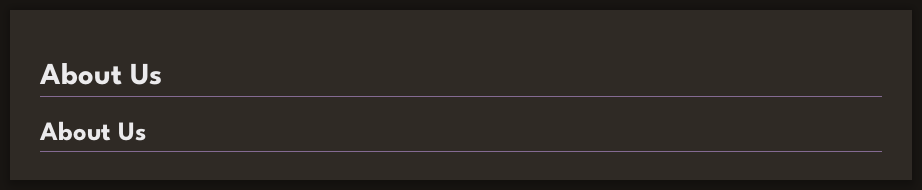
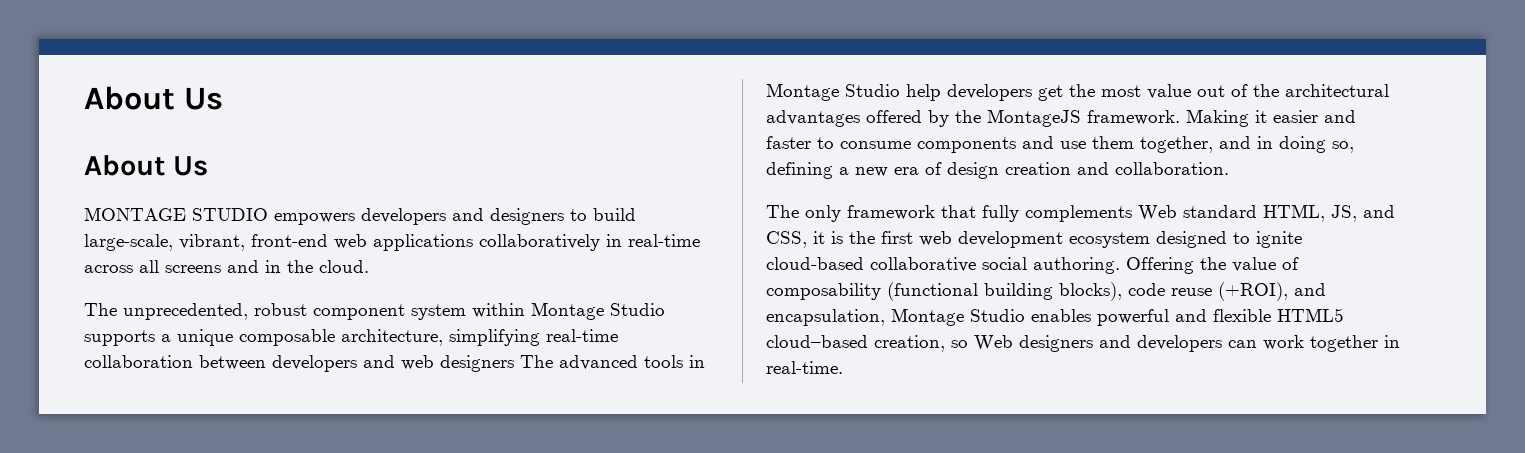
(147, 131) none -> [84,207,636,225] [84,234,700,251] [84,260,369,273] [84,302,665,320] [84,329,618,346] [84,355,705,372] [766,83,1389,101] [766,109,1356,127] [766,136,1354,153] [766,162,1229,179] [766,204,1395,222] [766,231,1302,248] [766,257,1299,274] [766,282,1326,301] [766,308,1344,326] [766,335,1400,352] [766,361,843,374] // MONTAGE STUDIO empowers developers and designers to build large-scale, vibrant, front-end web applications collaboratively in real-time across all screens and in the cloud. // The unprecedented, robust component system within Montage Studio supports a unique composable architecture, simplifying real-time collaboration between developers and web designers The advanced tools in Montage Studio help developers get the most value out of the architectural advantages offered by the MontageJS framework. Making it easier and faster to consume components and use them together, and in doing so, defining a new era of design creation and collaboration. // The only framework that fully complements Web standard HTML, JS, and CSS, it is the first web development ecosystem designed to ignite cloud-based collaborative social authoring. Offering the value of composability (functional building blocks), code reuse (+ROI), and encapsulation, Montage Studio enables powerful and flexible HTML5 cloud–based creation, so Web designers and developers can work together in real-time.

